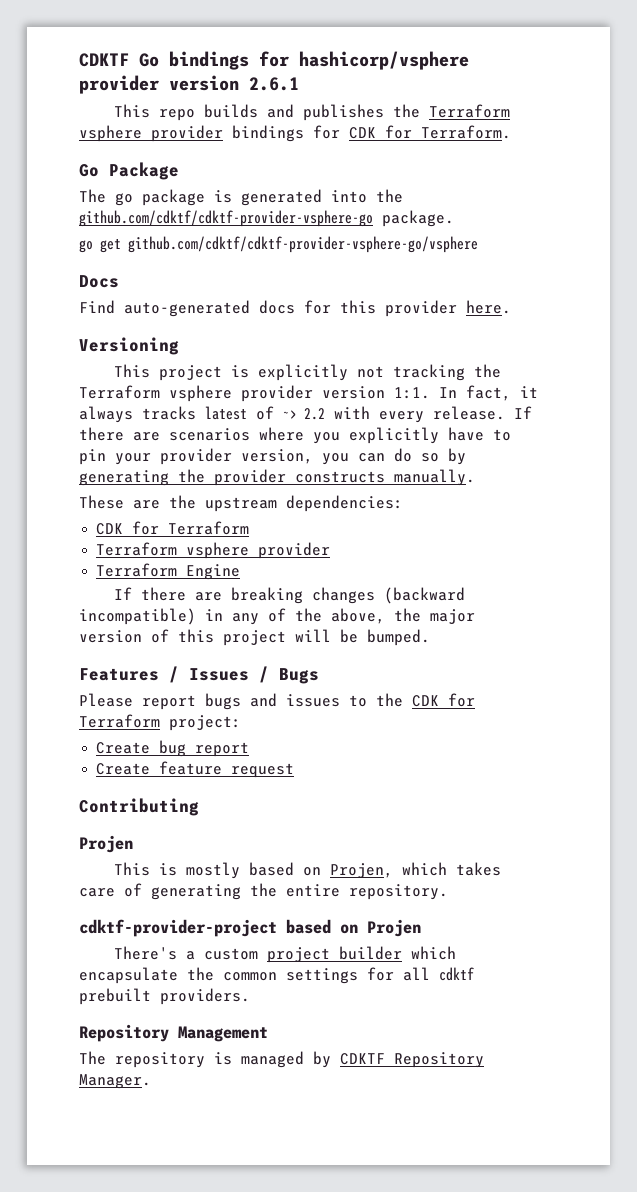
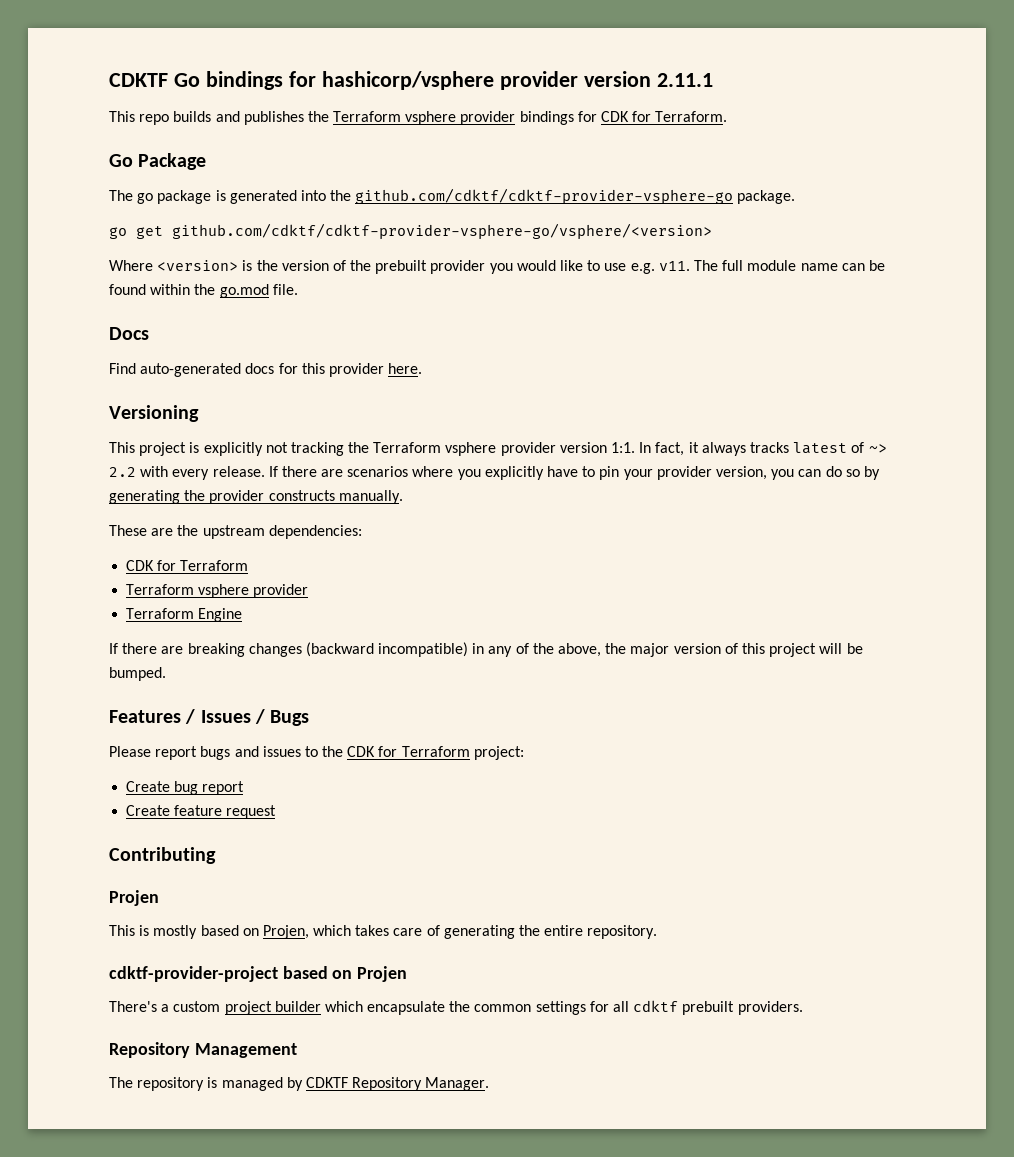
[249,77,299,91] 2.6.1 -> [656,73,713,87] 2.11.1
[128,236,478,253] github.com/cdktf/cdktf-provider-vsphere-go/vsphere -> [172,223,712,239] [109,260,885,274] [109,284,298,298] github.com/cdktf/cdktf-provider-vsphere-go/vsphere/<version> // Where <version> is the version of the prebuilt provider you would like to use e.g. v11. The full module name can be found within the go.mod file.

